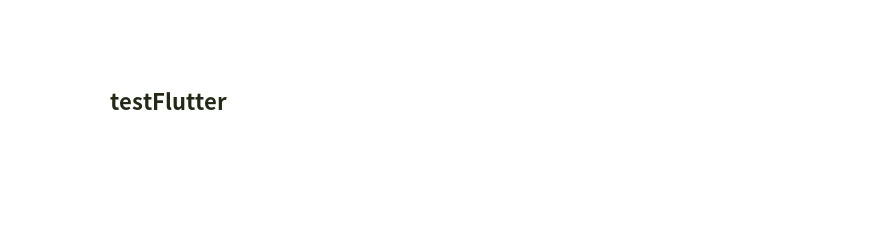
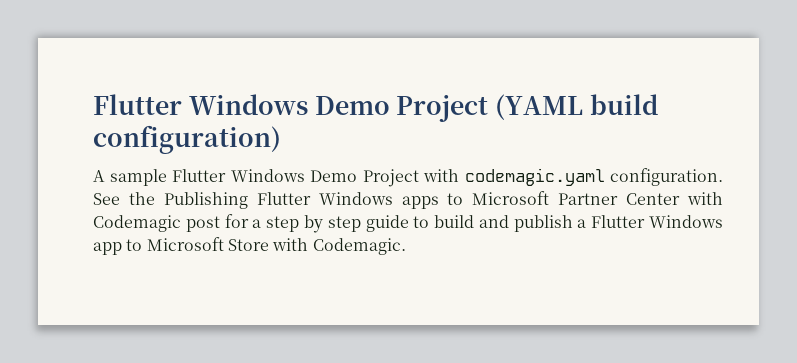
[110,92,227,110] testFlutter -> [93,94,658,122] [93,125,281,154] [93,168,723,187] [93,191,724,209] [93,214,723,233] [93,237,406,255] Flutter Windows Demo Project (YAML build configuration) // A sample Flutter Windows Demo Project with codemagic.yaml configuration. See the Publishing Flutter Windows apps to Microsoft Partner Center with Codemagic post for a step by step guide to build and publish a Flutter Windows app to Microsoft Store with Codemagic.

